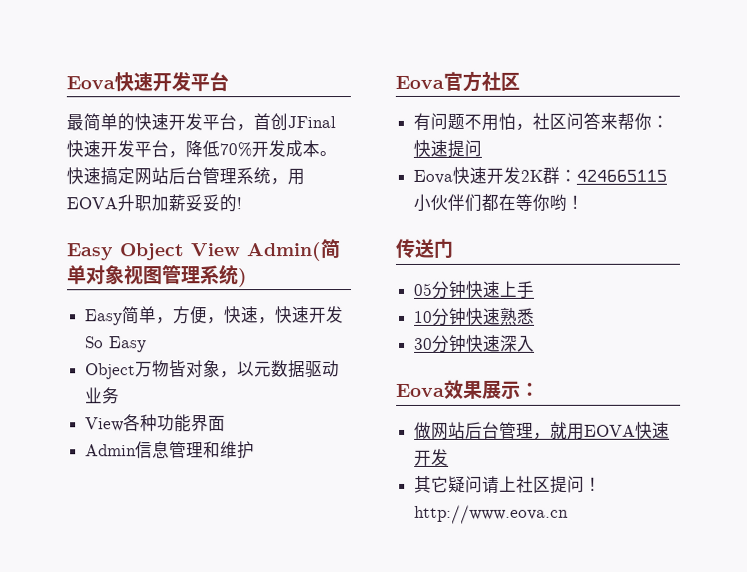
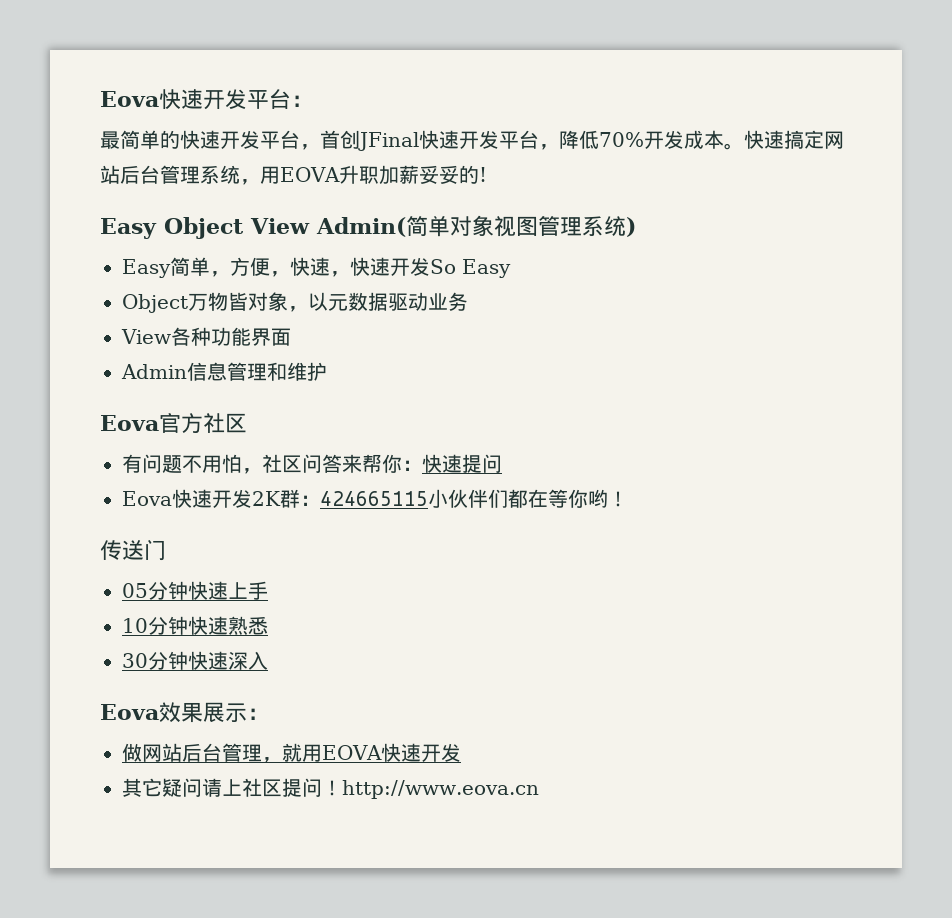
(229, 82) none -> [291,95,313,107] ：

